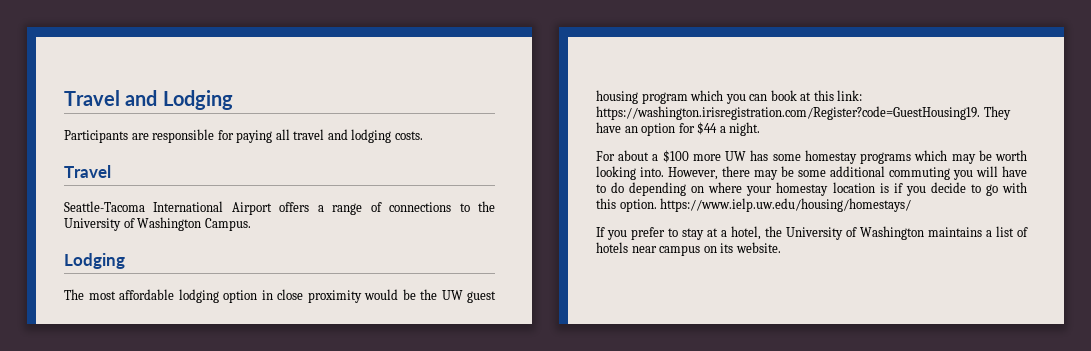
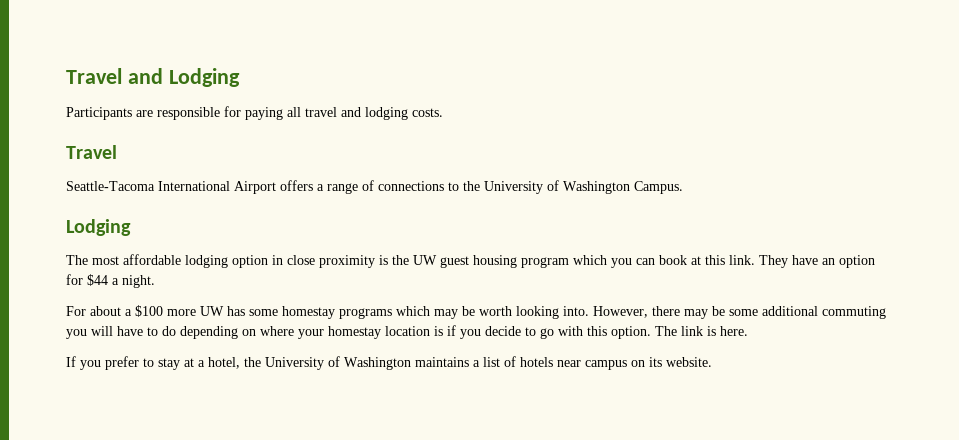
[364,289,416,300] would be -> [379,255,388,265] is
[837,90,863,101] [596,106,980,120] link: https://washington.irisregistration.com/Register?code=GuestHousing19. -> [729,255,755,265] link.
[660,198,912,212] https://www.ielp.uw.edu/housing/homestays/ -> [655,326,748,336] The link is here.

